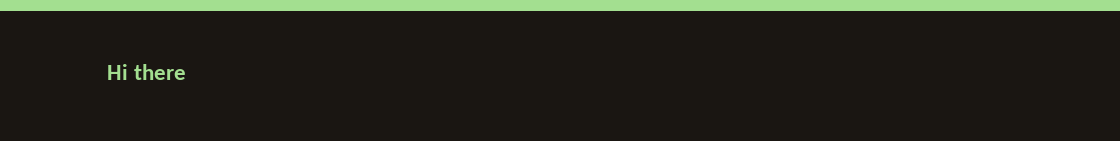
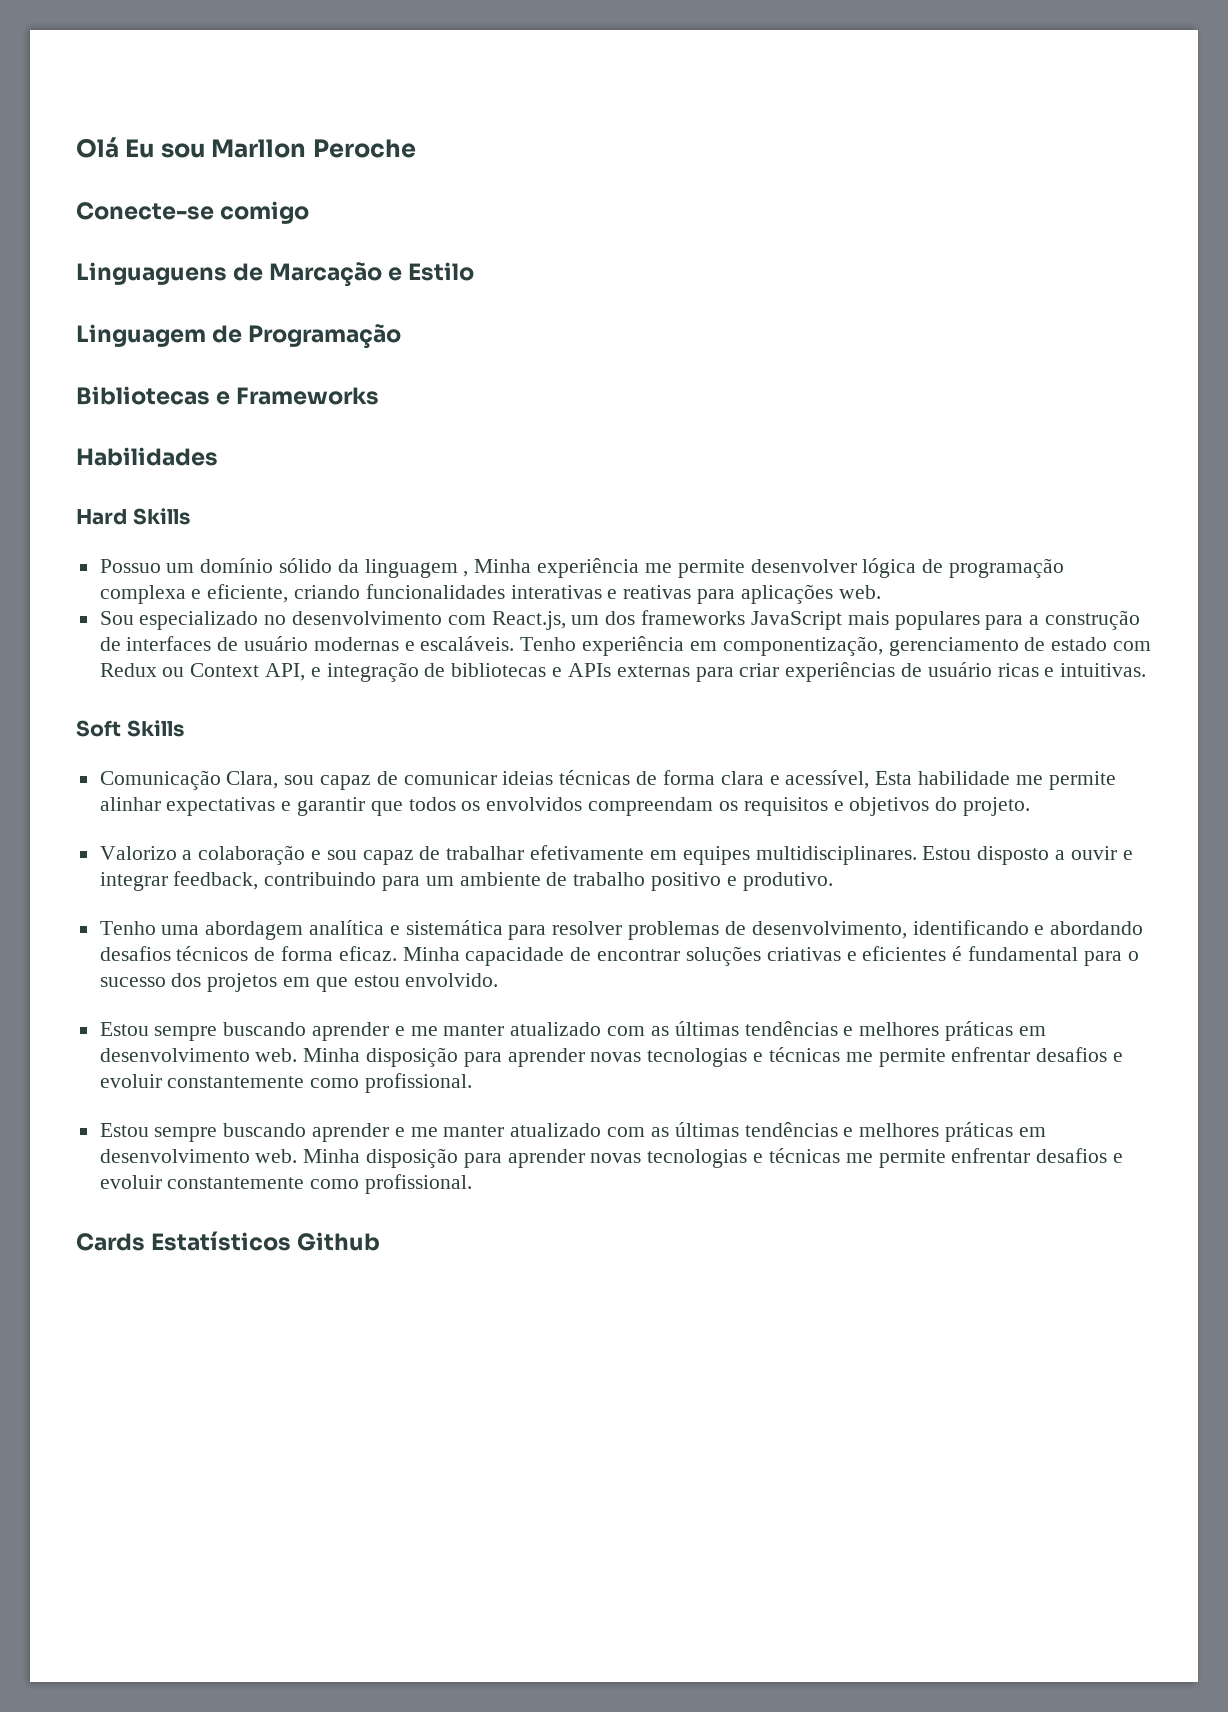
[107,64,187,80] Hi there -> [76,137,416,158] [76,201,310,224] [76,262,475,287] [76,324,402,349] [76,386,380,405] [76,447,218,466] [76,508,190,525] [99,558,1064,578] [99,584,881,604] [99,610,1140,630] [99,636,1151,656] [99,662,1147,682] [76,720,184,737] [99,770,1116,790] [99,797,1030,816] [99,845,1133,865] [99,871,833,891] [99,920,1144,940] [99,946,1139,966] [99,973,499,992] [99,1021,1046,1041] [99,1047,1123,1067] [99,1073,473,1093] [99,1122,1046,1142] [99,1148,1123,1168] [99,1174,473,1194] [76,1231,381,1251] Olá Eu sou Marllon Peroche // Conecte-se comigo // Linguaguens de Marcação e Estilo // Linguagem de Programação // Bibliotecas e Frameworks // Habilidades // Hard Skills // Possuo um domínio sólido da linguagem , Minha experiência me permite desenvolver lógica de programação complexa e eficiente, criando funcionalidades interativas e reativas para aplicações web. // Sou especializado no desenvolvimento com React.js, um dos frameworks JavaScript mais populares para a construção de interfaces de usuário modernas e escaláveis. Tenho experiência em componentização, gerenciamento de estado com Redux ou Context API, e integração de bibliotecas e APIs externas para criar experiências de usuário ricas e intuitivas. // Soft Skills // Comunicação Clara, sou capaz de comunicar ideias técnicas de forma clara e acessível, Esta habilidade me permite alinhar expectativas e garantir que todos os envolvidos compreendam os requisitos e objetivos do projeto. // Valorizo a colaboração e sou capaz de trabalhar efetivamente em equipes multidisciplinares. Estou disposto a ouvir e integrar feedback, contribuindo para um ambiente de trabalho positivo e produtivo. // Tenho uma abordagem analítica e sistemática para resolver problemas de desenvolvimento, identificando e abordando desafios técnicos de forma eficaz. Minha capacidade de encontrar soluções criativas e eficientes é fundamental para o sucesso dos projetos em que estou envolvido. // Estou sempre buscando aprender e me manter atualizado com as últimas tendências e melhores práticas em desenvolvimento web. Minha disposição para aprender novas tecnologias e técnicas me permite enfrentar desafios e evoluir constantemente como profissional. // Estou sempre buscando aprender e me manter atualizado com as últimas tendências e melhores práticas em desenvolvimento web. Minha disposição para aprender novas tecnologias e técnicas me permite enfrentar desafios e evoluir constantemente como profissional. // Cards Estatísticos Github

